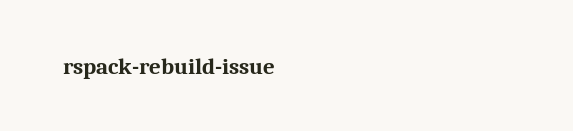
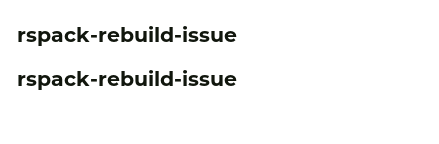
[63,58,275,79] rspack-rebuild-issue -> [17,26,237,46] [17,70,237,90] rspack-rebuild-issue // rspack-rebuild-issue

